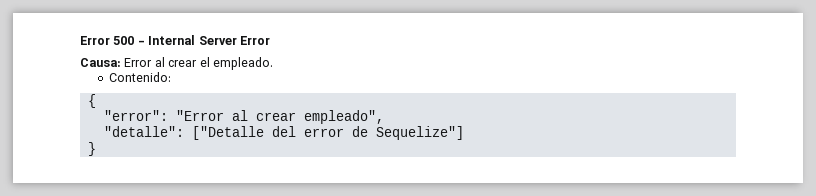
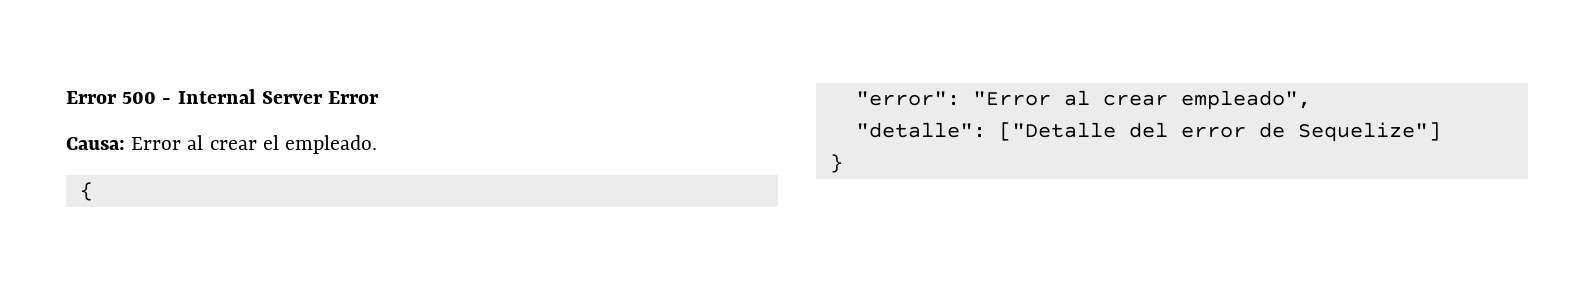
[109,72,172,82] // Contenido: -> (378, 144) none

